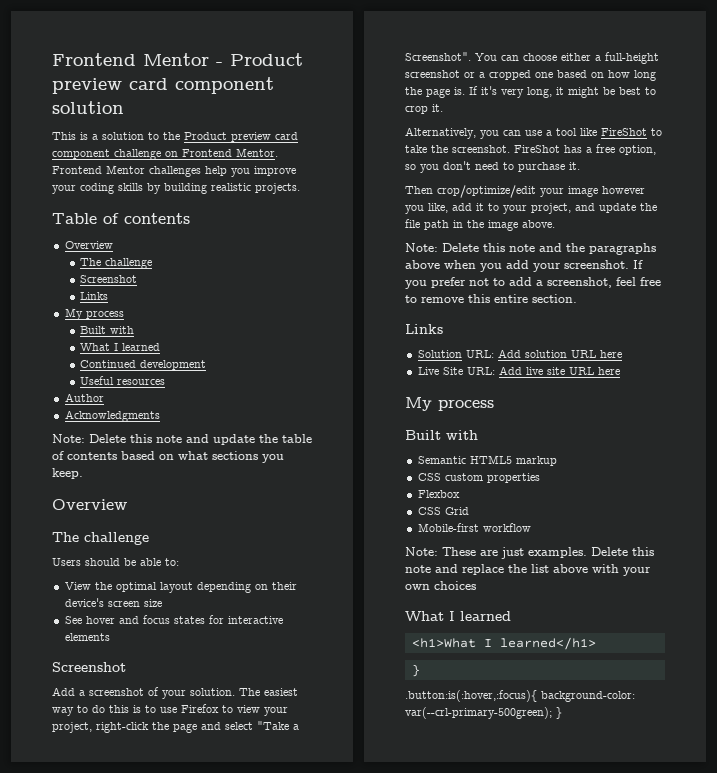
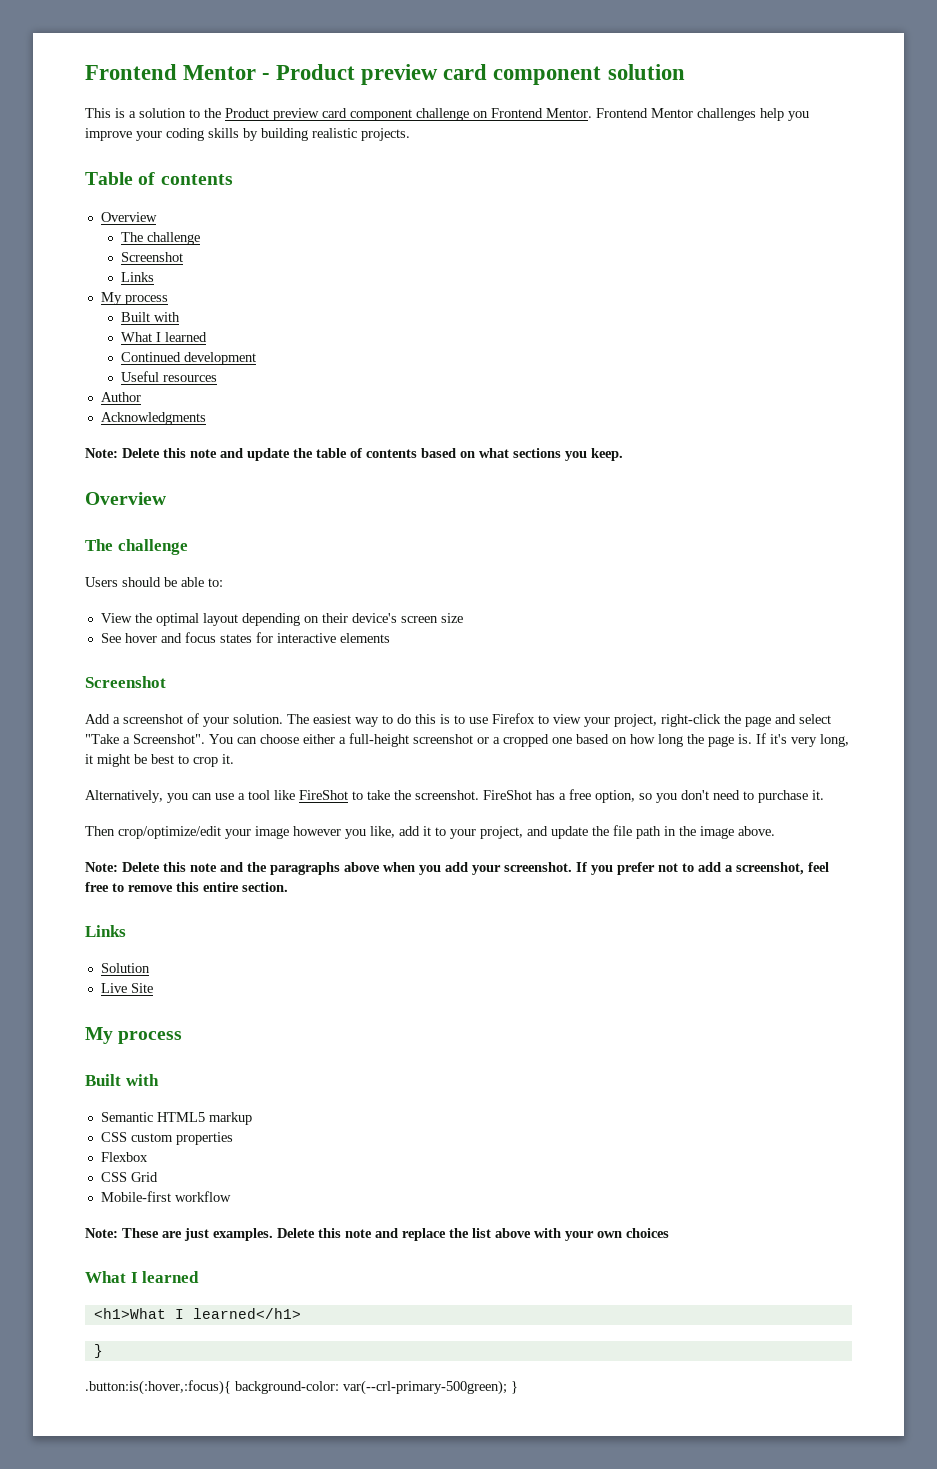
[465,349,622,358] [417,366,620,375] URL: Add solution URL here // Live Site URL: Add live site URL here -> [100,983,153,993] // Live Site

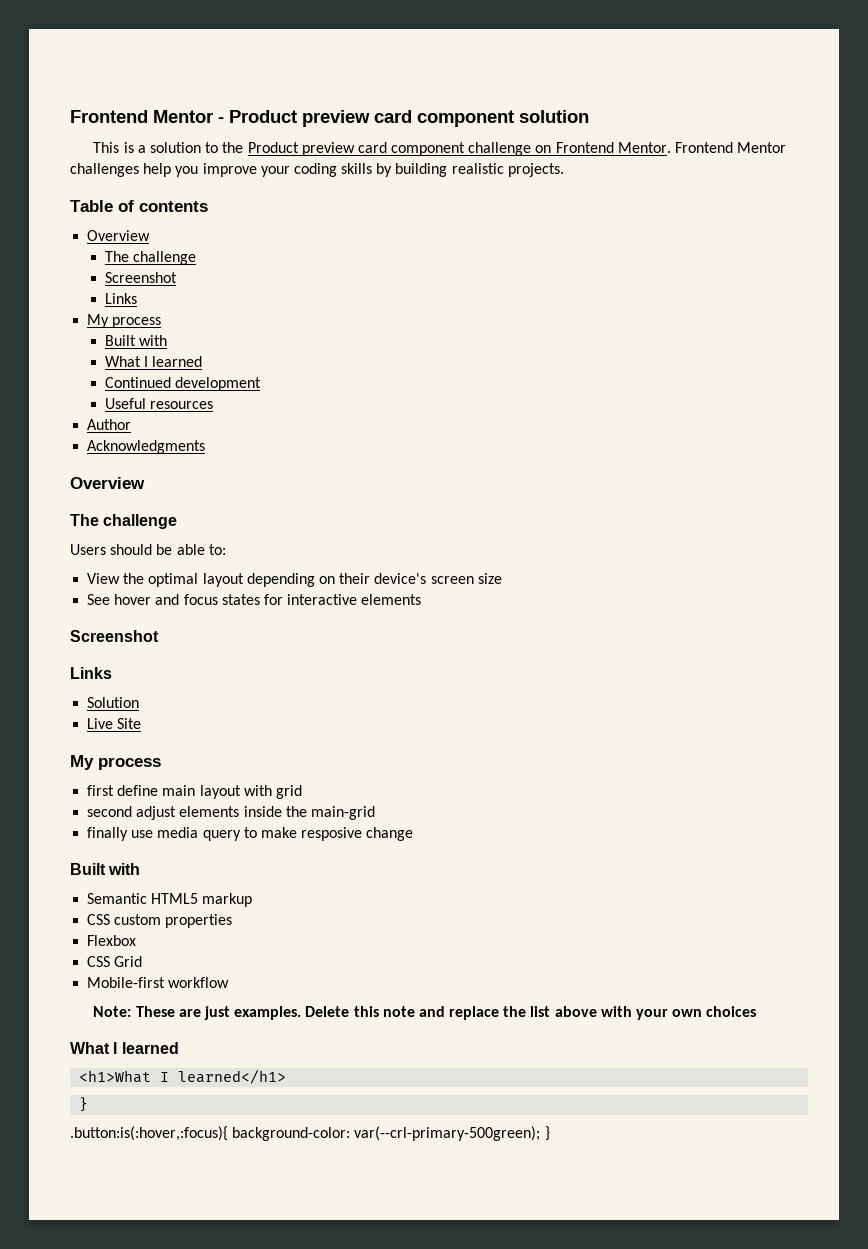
[85,448,623,461] // Note: Delete this note and update the table of contents based on what sections you keep. -> (206, 447) none
[85,713,831,727] [85,733,849,747] [85,754,234,767] [85,789,824,803] [85,825,775,839] [85,862,829,875] [85,882,288,892] // Add a screenshot of your solution. The easiest way to do this is to use Firefox to view your project, right-click the page and select "Take a Screenshot". You can choose either a full-height screenshot or a cropped one based on how long the page is. If it's very long, it might be best to crop it. // Alternatively, you can use a tool like FireShot to take the screenshot. FireShot has a free option, so you don't need to purchase it. // Then crop/optimize/edit your image however you like, add it to your project, and update the file path in the image above. // Note: Delete this note and the paragraphs above when you add your screenshot. If you prefer not to add a screenshot, feel free to remove this entire section. -> (159, 636) none
(183, 1037) none -> [87,785,302,799] [87,806,375,820] [87,827,414,841] // first define main layout with grid // second adjust elements inside the main-grid // finally use media query to make resposive change

